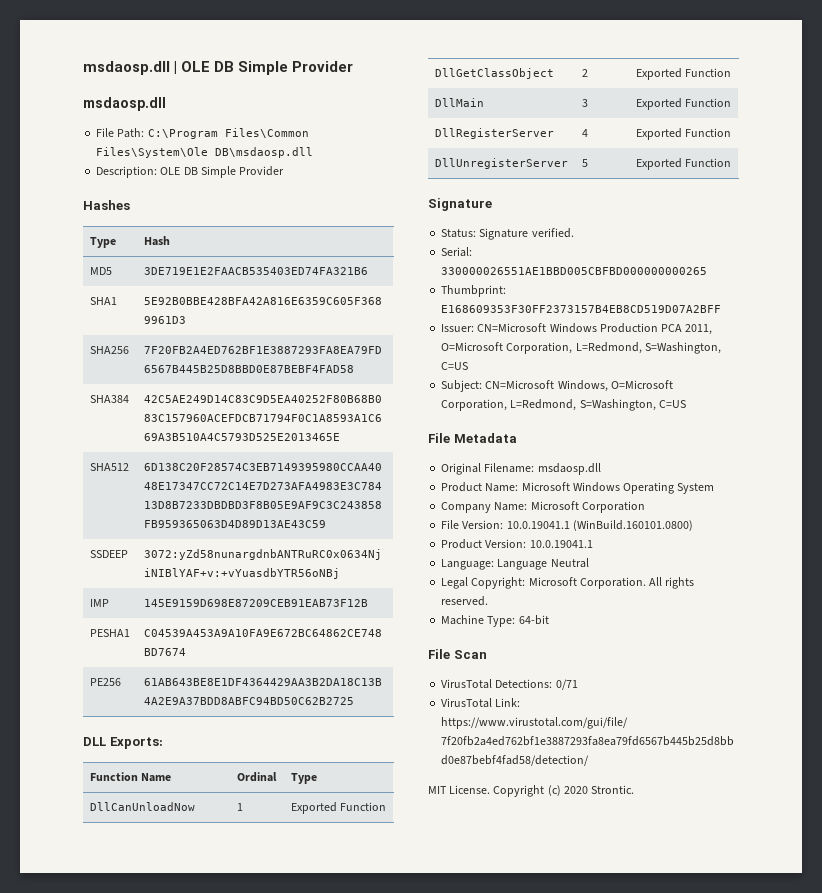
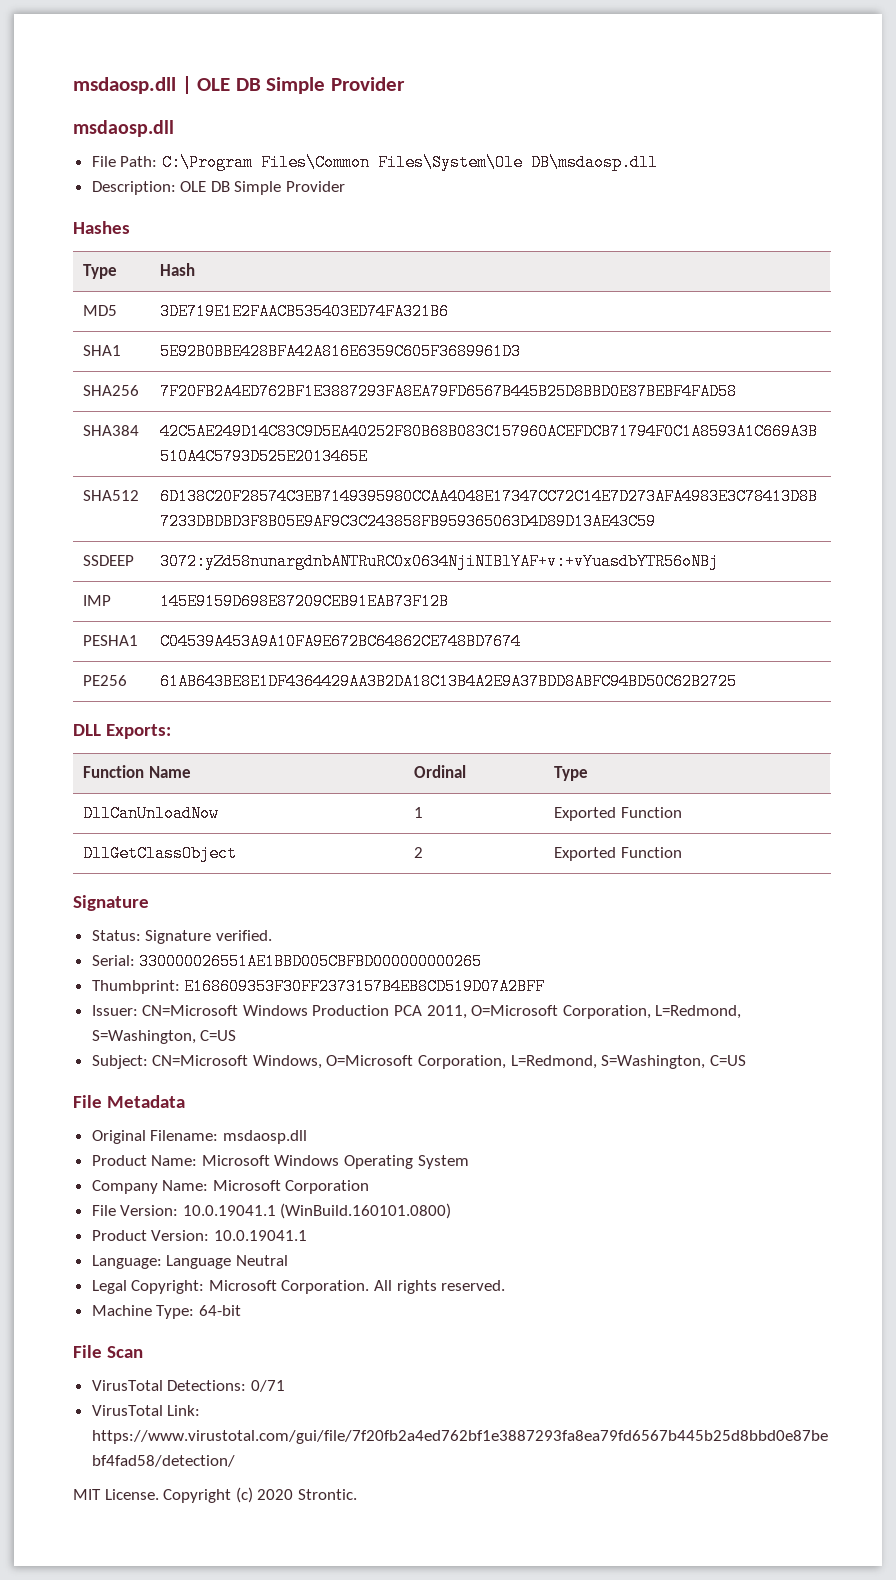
[434,98,484,107] [581,99,588,107] [635,98,732,110] [434,128,554,139] [581,129,588,137] [635,128,732,140] [434,158,568,169] [581,159,588,167] [635,158,732,170] // DllMain | 3 | Exported Function // DllRegisterServer | 4 | Exported Function // DllUnregisterServer | 5 | Exported Function -> (682, 852) none

